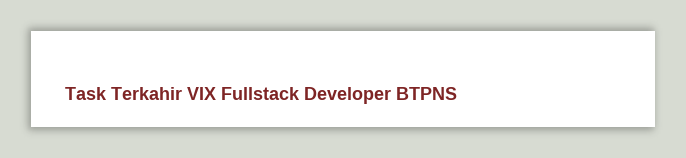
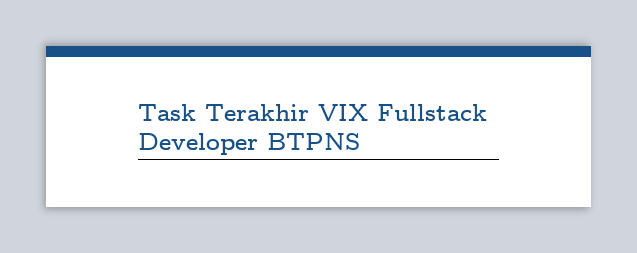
[111,87,182,100] Terkahir -> [205,104,309,121] Terakhir

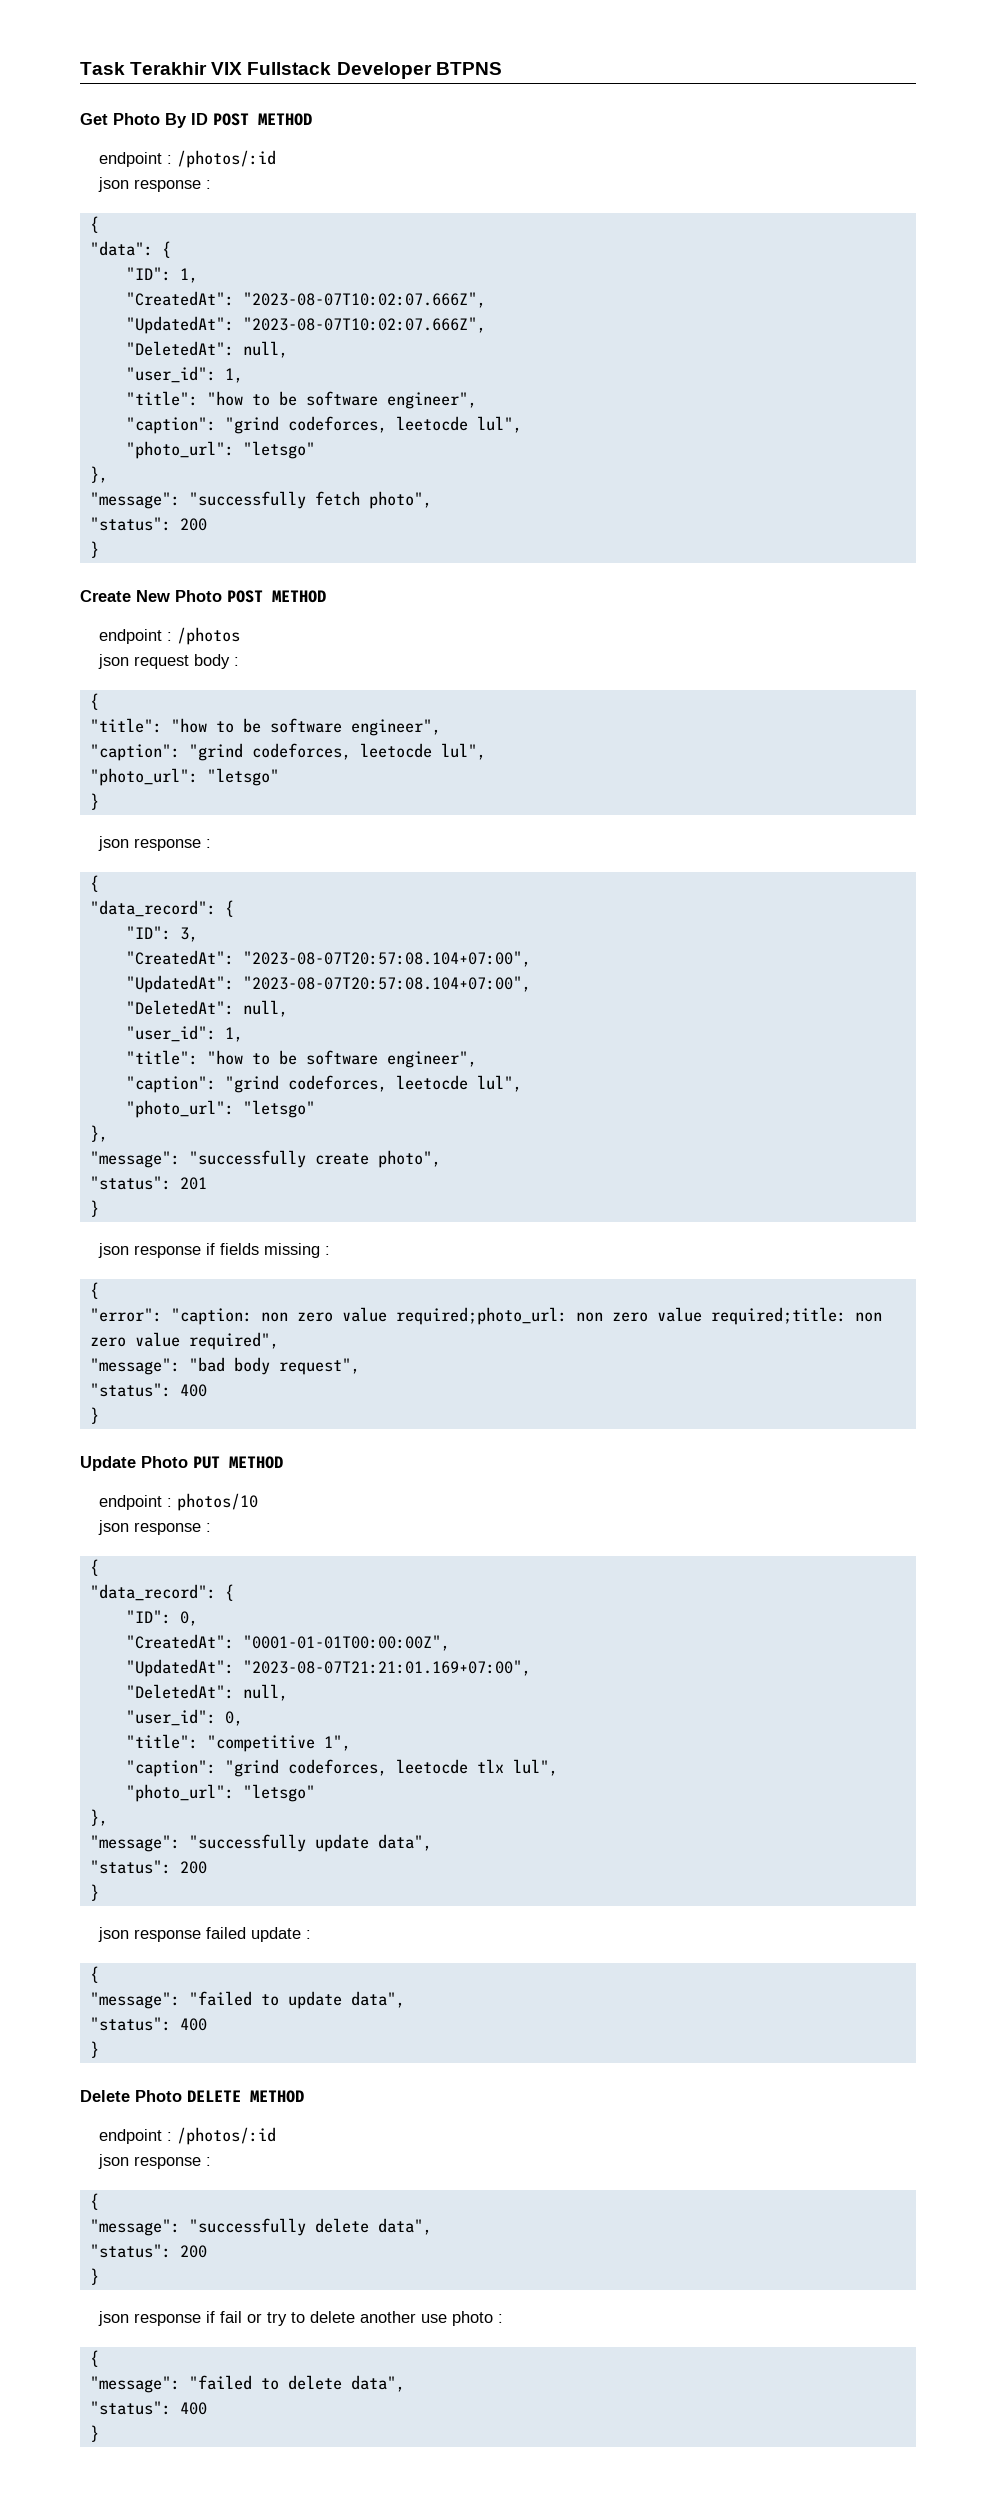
(360, 141) none -> [80,113,312,128] [98,150,276,168] [97,177,211,192] [89,216,99,233] [89,241,171,258] [125,267,198,283] [125,291,486,308] [125,316,486,334] [125,341,288,358] [125,366,243,383] [125,391,477,409] [125,416,522,434] [125,441,315,459] [89,466,108,483] [89,491,432,509] [89,517,207,531] [89,541,99,558] [80,590,326,603] [98,627,240,645] [97,654,239,669] [89,693,99,710] [89,718,441,736] [89,743,486,761] [89,768,279,786] [89,793,99,810] [97,836,211,851] [89,875,99,892] [89,900,234,917] [125,926,198,942] [125,950,531,967] [125,975,531,993] [125,1000,288,1017] [125,1025,243,1042] [125,1050,477,1068] [125,1075,522,1093] [125,1100,315,1118] [89,1125,108,1142] [89,1150,441,1168] [89,1176,207,1190] [89,1200,99,1217] [97,1243,330,1258] [89,1282,99,1299] [89,1307,882,1325] [89,1332,279,1350] [89,1357,360,1375] [89,1383,207,1397] [89,1407,99,1424] [80,1456,283,1471] [98,1493,258,1511] [97,1520,211,1535] [89,1559,99,1576] [89,1584,234,1601] [125,1610,198,1626] [125,1634,450,1651] [125,1659,531,1677] [125,1684,288,1701] [125,1709,243,1726] [125,1734,351,1752] [125,1759,558,1777] [125,1784,315,1802] [89,1809,108,1826] [89,1834,432,1852] [89,1860,207,1874] [89,1884,99,1901] [97,1927,311,1942] [89,1966,99,1983] [89,1991,405,2009] [89,2017,207,2031] [89,2041,99,2058] [80,2090,304,2103] [98,2127,276,2145] [97,2154,211,2169] [89,2193,99,2210] [89,2218,432,2236] [89,2244,207,2258] [89,2268,99,2285] [97,2311,503,2326] [89,2350,99,2367] [89,2375,405,2393] [89,2401,207,2415] [89,2425,99,2442] // Get Photo By ID POST METHOD // endpoint : /photos/:id // json response : // { // "data": { // "ID": 1, // "CreatedAt": "2023-08-07T10:02:07.666Z", // "UpdatedAt": "2023-08-07T10:02:07.666Z", // "DeletedAt": null, // "user_id": 1, // "title": "how to be software engineer", // "caption": "grind codeforces, leetocde lul", // "photo_url": "letsgo" // }, // "message": "successfully fetch photo", // "status": 200 // } // Create New Photo POST METHOD // endpoint : /photos // json request body : // { // "title": "how to be software engineer", // "caption": "grind codeforces, leetocde lul", // "photo_url": "letsgo" // } // json response : // { // "data_record": { // "ID": 3, // "CreatedAt": "2023-08-07T20:57:08.104+07:00", // "UpdatedAt": "2023-08-07T20:57:08.104+07:00", // "DeletedAt": null, // "user_id": 1, // "title": "how to be software engineer", // "caption": "grind codeforces, leetocde lul", // "photo_url": "letsgo" // }, // "message": "successfully create photo", // "status": 201 // } // json response if fields missing : // { // "error": "caption: non zero value required;photo_url: non zero value required;title: non zero value required", // "message": "bad body request", // "status": 400 // } // Update Photo PUT METHOD // endpoint : photos/10 // json response : // { // "data_record": { // "ID": 0, // "CreatedAt": "0001-01-01T00:00:00Z", // "UpdatedAt": "2023-08-07T21:21:01.169+07:00", // "DeletedAt": null, // "user_id": 0, // "title": "competitive 1", // "caption": "grind codeforces, leetocde tlx lul", // "photo_url": "letsgo" // }, // "message": "successfully update data", // "status": 200 // } // json response failed update : // { // "message": "failed to update data", // "status": 400 // } // Delete Photo DELETE METHOD // endpoint : /photos/:id // json response : // { // "message": "successfully delete data", // "status": 200 // } // json response if fail or try to delete another use photo : // { // "message": "failed to delete data", // "status": 400 // }

